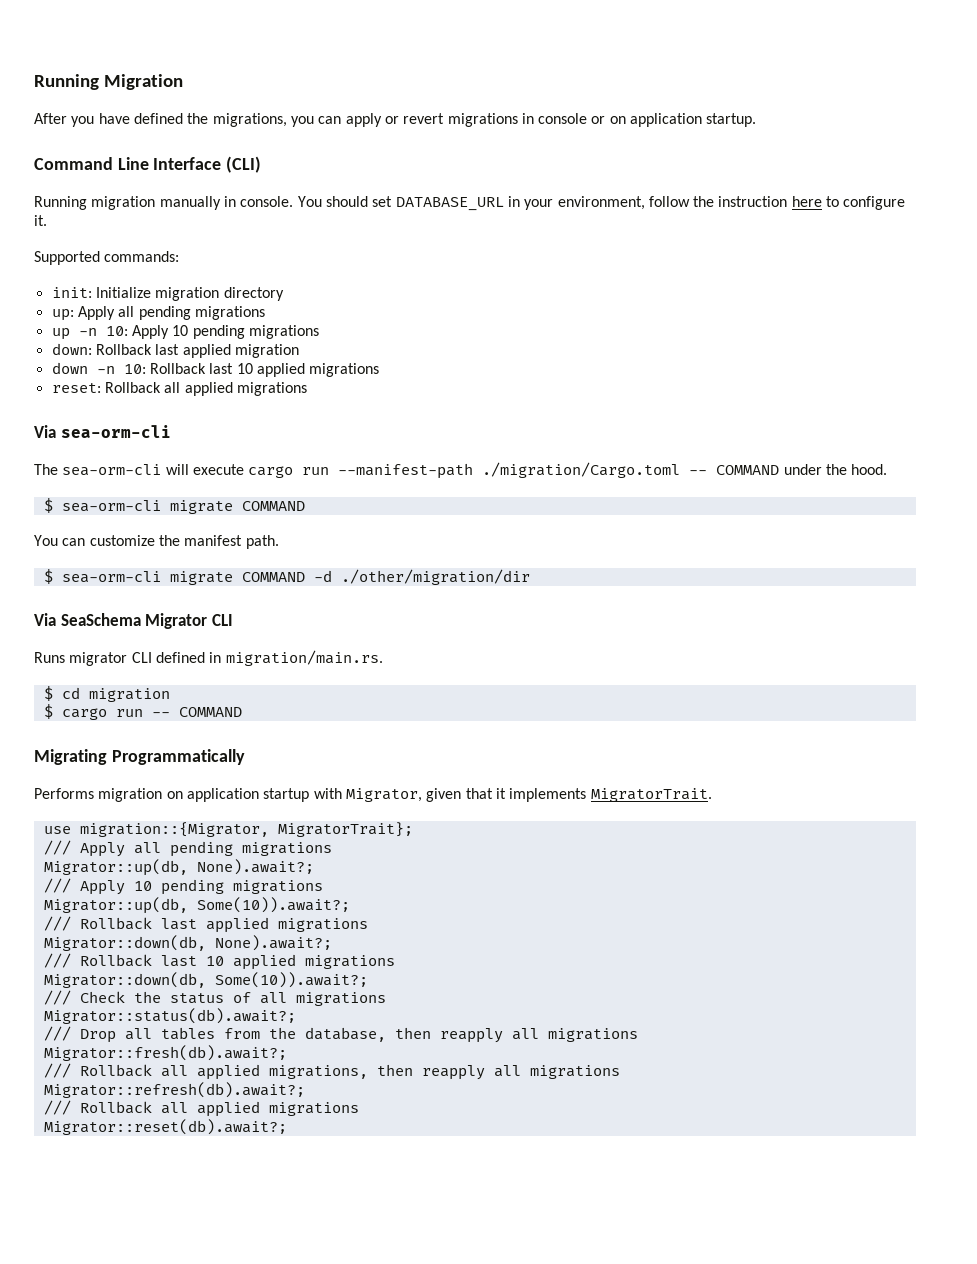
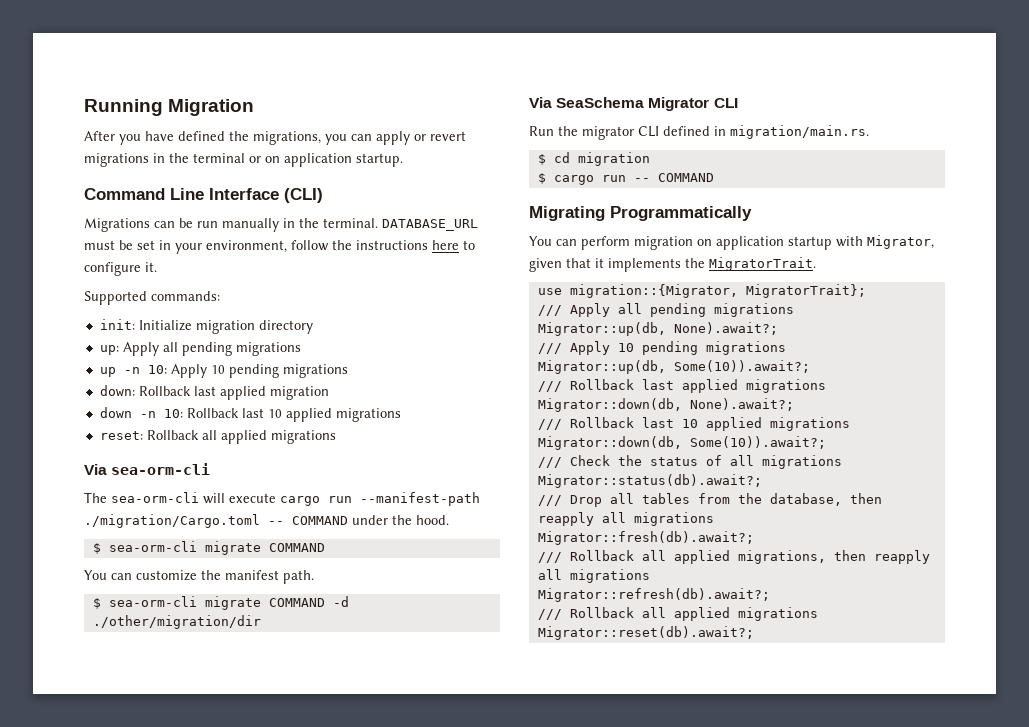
[538,113,588,124] console -> [169,153,245,163] the terminal
[34,196,504,211] Running migration manually in console. You should set DATABASE_URL -> [84,218,478,232] [84,240,155,250] Migrations can be run manually in the terminal. DATABASE_URL must be set
[718,196,788,207] instruction -> [356,240,428,250] instructions
[34,652,65,663] Runs -> [529,126,578,136] Run the
[34,788,94,799] Performs -> [529,236,630,250] You can perform
(587, 795) none -> [685,258,705,268] the

